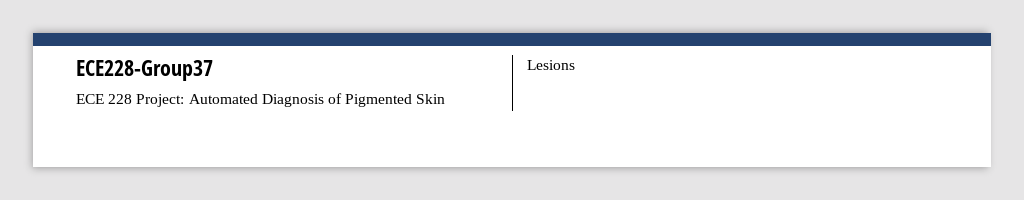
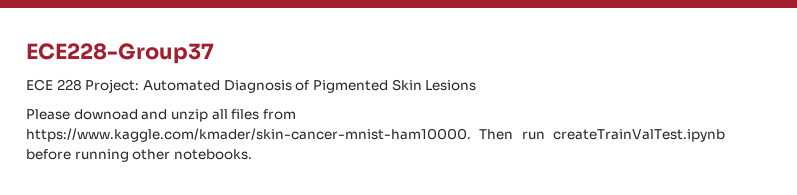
(575, 65) none -> [26,109,296,122] [26,128,725,142] [26,149,252,162] // Please downoad and unzip all files from https://www.kaggle.com/kmader/skin-cancer-mnist-ham10000. Then run createTrainValTest.ipynb before running other notebooks.

